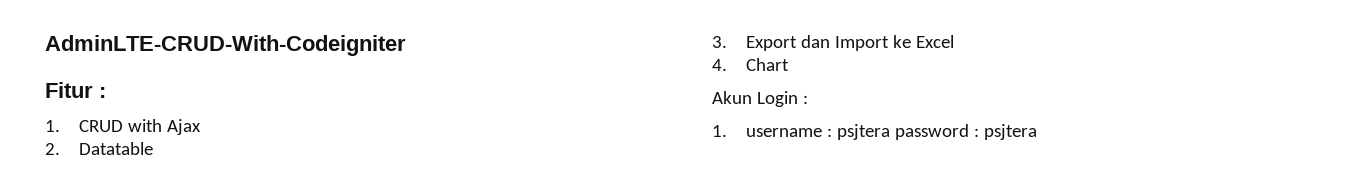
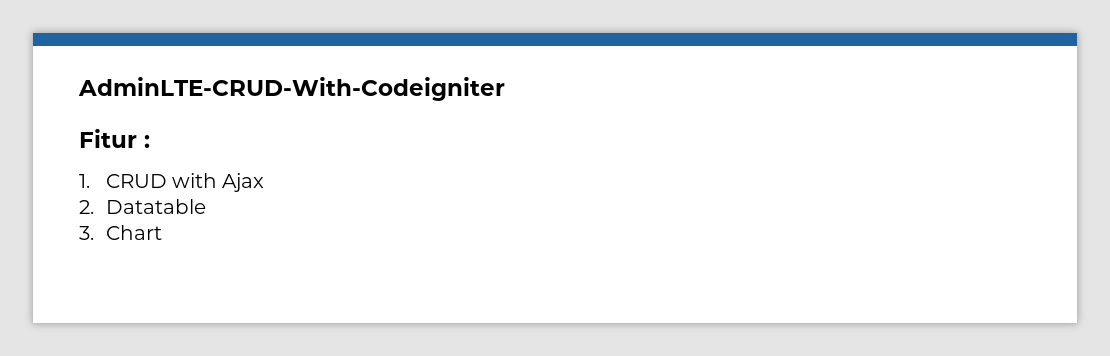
[745,35,954,51] [712,58,789,71] [712,91,808,107] [712,124,1037,140] Export dan Import ke Excel // 4. Chart // Akun Login : // 1. username : psjtera password : psjtera -> [105,225,162,240] Chart

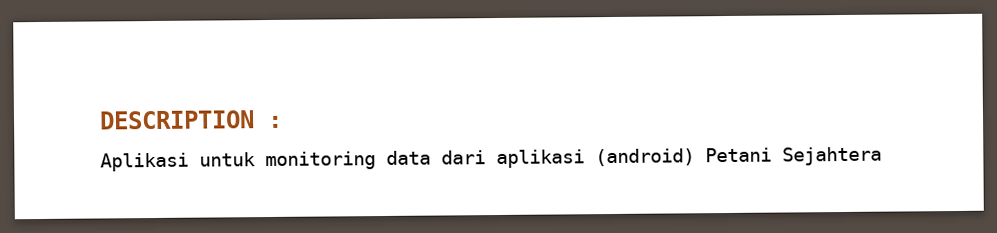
[78,77,505,101] [79,129,137,148] AdminLTE-CRUD-With-Codeigniter // Fitur -> [99,110,255,130] DESCRIPTION
[79,173,265,192] [79,199,206,214] [79,225,162,240] 1. CRUD with Ajax // 2. Datatable // 3. Chart -> [100,146,882,172] Aplikasi untuk monitoring data dari aplikasi (android) Petani Sejahtera

